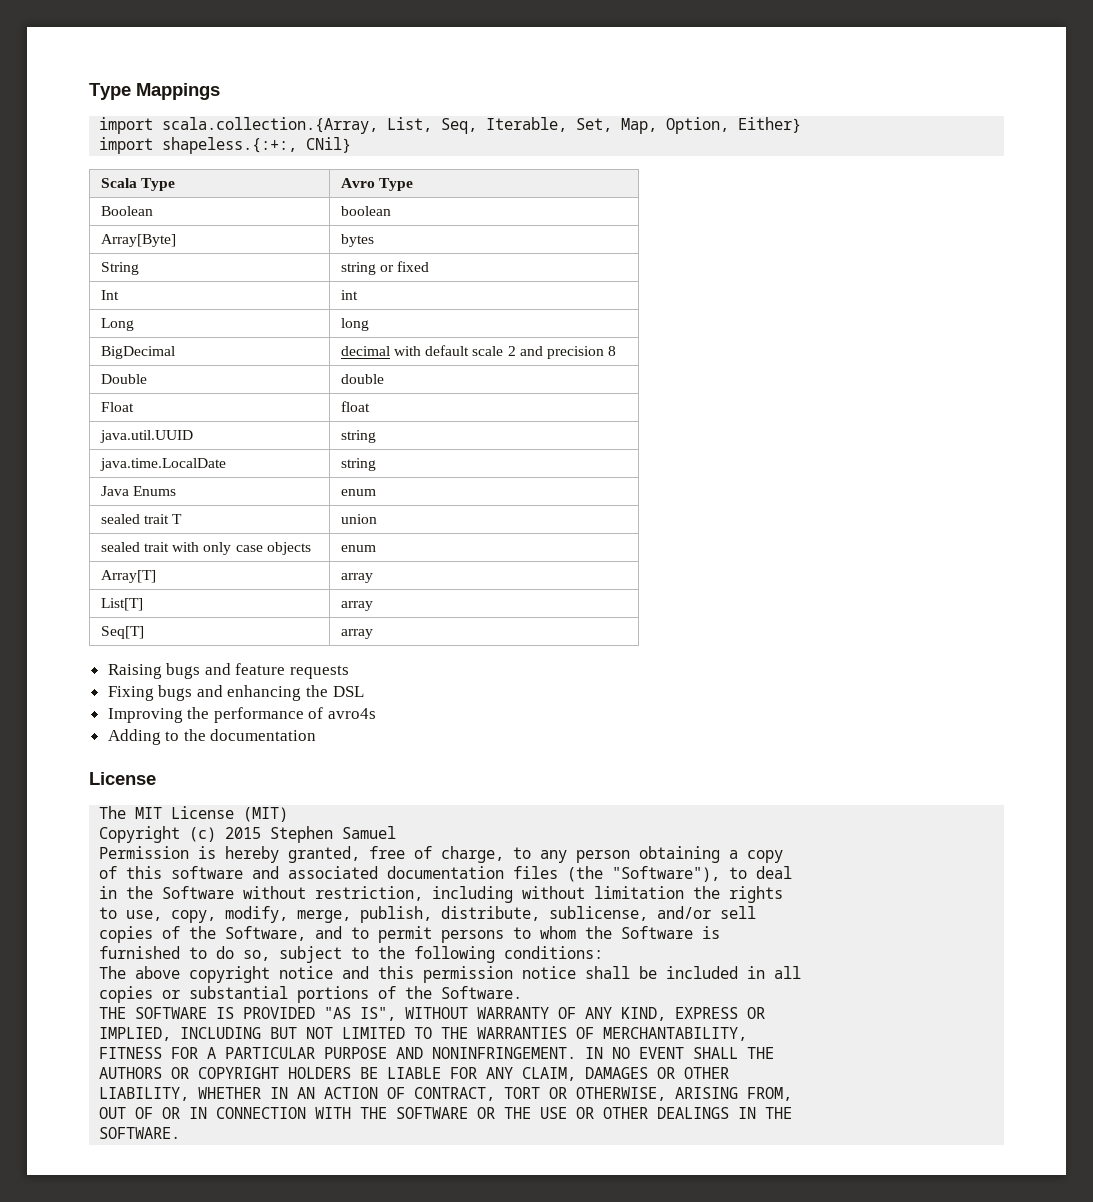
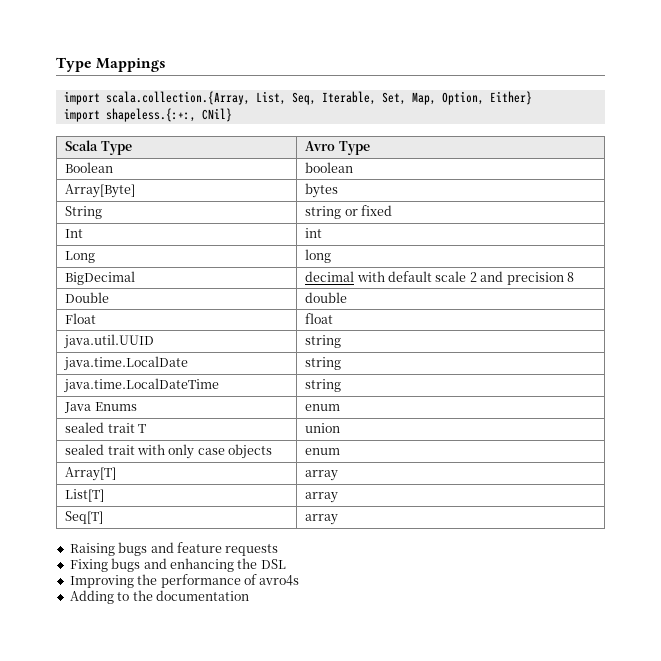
(376, 464) none -> [64,378,220,393] [305,379,342,392] // java.time.LocalDateTime | string
[89,772,156,785] [99,806,289,822] [99,826,397,843] [99,846,784,863] [99,866,793,882] [99,886,784,903] [99,906,757,923] [99,926,721,943] [99,946,604,963] [99,966,802,983] [99,986,523,1003] [99,1007,766,1021] [99,1027,748,1041] [99,1047,775,1059] [99,1067,730,1081] [99,1087,793,1101] [99,1107,793,1119] [99,1127,181,1139] // License // The MIT License (MIT) // Copyright (c) 2015 Stephen Samuel // Permission is hereby granted, free of charge, to any person obtaining a copy // of this software and associated documentation files (the "Software"), to deal // in the Software without restriction, including without limitation the rights // to use, copy, modify, merge, publish, distribute, sublicense, and/or sell // copies of the Software, and to permit persons to whom the Software is // furnished to do so, subject to the following conditions: // The above copyright notice and this permission notice shall be included in all // copies or substantial portions of the Software. // THE SOFTWARE IS PROVIDED "AS IS", WITHOUT WARRANTY OF ANY KIND, EXPRESS OR // IMPLIED, INCLUDING BUT NOT LIMITED TO THE WARRANTIES OF MERCHANTABILITY, // FITNESS FOR A PARTICULAR PURPOSE AND NONINFRINGEMENT. IN NO EVENT SHALL THE // AUTHORS OR COPYRIGHT HOLDERS BE LIABLE FOR ANY CLAIM, DAMAGES OR OTHER // LIABILITY, WHETHER IN AN ACTION OF CONTRACT, TORT OR OTHERWISE, ARISING FROM, // OUT OF OR IN CONNECTION WITH THE SOFTWARE OR THE USE OR OTHER DEALINGS IN THE // SOFTWARE. -> (249, 595) none

